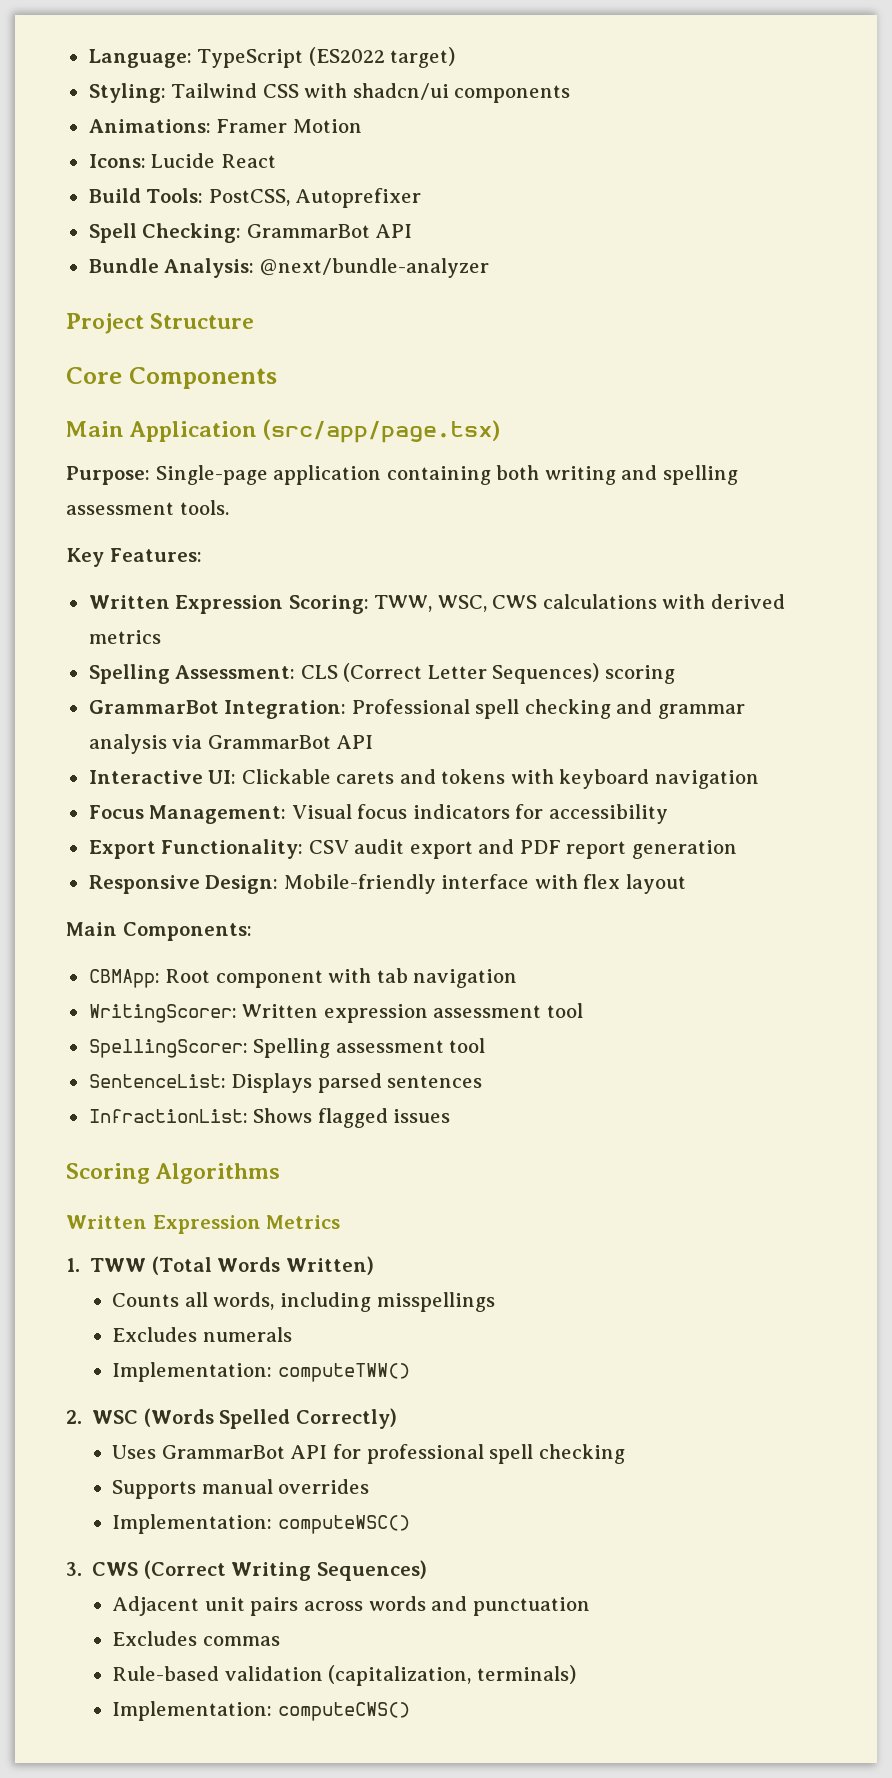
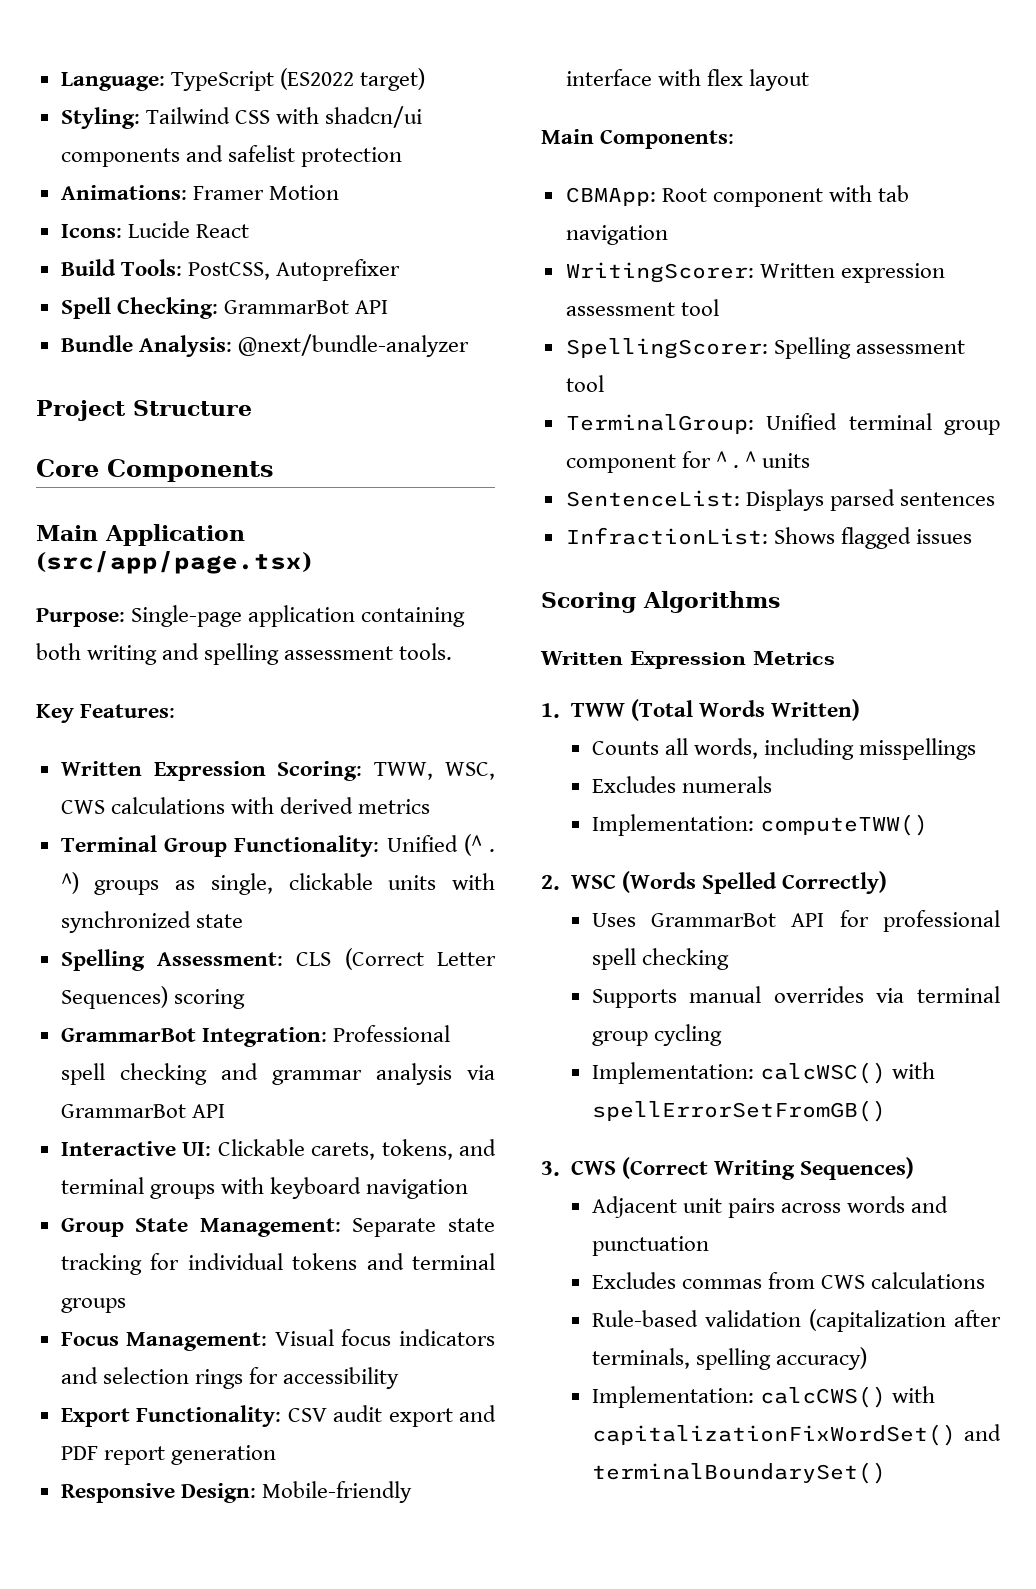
(571, 94) none -> [185,145,402,167] and safelist protection
(161, 637) none -> [60,834,495,857] [60,872,495,895] [60,911,243,933] // Terminal Group Functionality: Unified (^ . ^) groups as single, clickable units with synchronized state
[336,769,759,789] carets and tokens with keyboard navigation -> [311,1139,496,1160] [60,1177,469,1199] [60,1218,495,1237] [60,1253,495,1275] [60,1298,126,1313] carets, tokens, and terminal groups with keyboard navigation // Group State Management: Separate state tracking for individual tokens and terminal groups
(510, 811) none -> [60,1367,243,1389] and selection rings
(486, 1045) none -> [565,413,1000,435] [565,451,811,473] // TerminalGroup: Unified terminal group component for ^ . ^ units
[112,1514,410,1534] // Implementation: computeWSC() -> [876,986,1000,1003] [591,1024,723,1046] [591,1062,936,1084] [591,1100,886,1122] via terminal group cycling // Implementation: calcWSC() with spellErrorSetFromGB()
(280, 1641) none -> [768,1272,986,1289] from CWS calculations
[328,1665,577,1686] [112,1701,410,1721] (capitalization, terminals) // Implementation: computeCWS() -> [808,1309,1001,1332] [591,1347,868,1370] [591,1386,936,1408] [591,1424,1001,1446] [591,1462,886,1484] (capitalization after terminals, spelling accuracy) // Implementation: calcCWS() with capitalizationFixWordSet() and terminalBoundarySet()

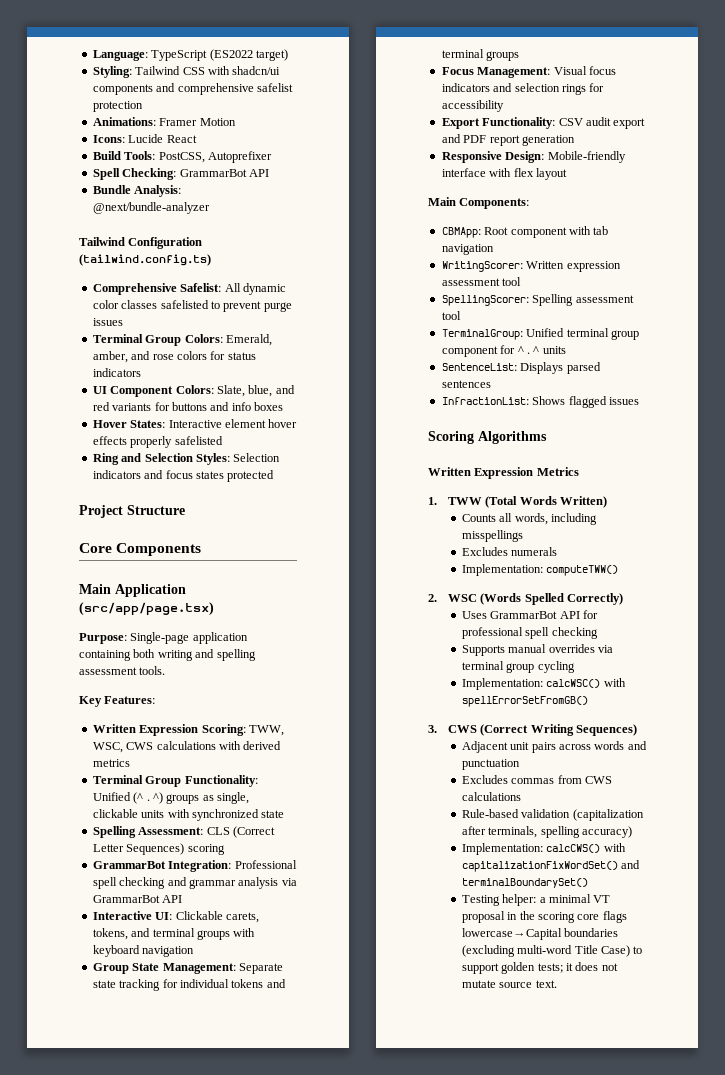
(223, 153) none -> [177,83,254,95] comprehensive
(469, 345) none -> [79,237,203,249] [79,254,211,266] [92,283,286,295] [92,300,292,312] [92,318,123,326] [92,334,272,346] [92,351,256,363] [92,368,141,377] [92,385,295,397] [92,402,283,411] [92,419,298,428] [92,436,223,448] [92,453,281,465] [92,470,275,482] // Tailwind Configuration (tailwind.config.ts) // Comprehensive Safelist: All dynamic color classes safelisted to prevent purge issues // Terminal Group Colors: Emerald, amber, and rose colors for status indicators // UI Component Colors: Slate, blue, and red variants for buttons and info boxes // Hover States: Interactive element hover effects properly safelisted // Ring and Selection Styles: Selection indicators and focus states protected
(886, 1473) none -> [461,894,611,906] [461,911,627,923] [461,928,619,940] [461,945,643,957] [461,962,618,974] [461,980,557,988] // Testing helper: a minimal VT proposal in the scoring core flags lowercase→Capital boundaries (excluding multi‑word Title Case) to support golden tests; it does not mutate source text.

